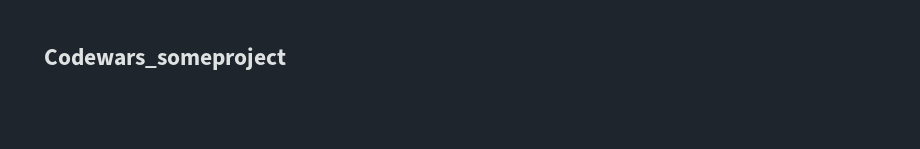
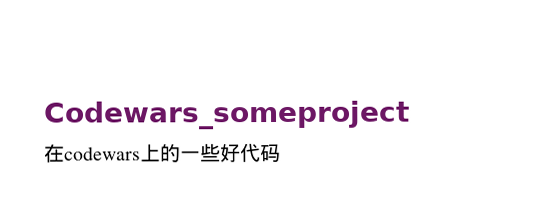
(286, 58) none -> [44,143,281,163] // 在codewars上的一些好代码

